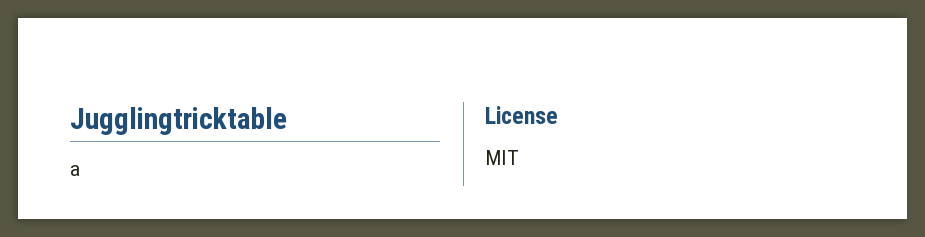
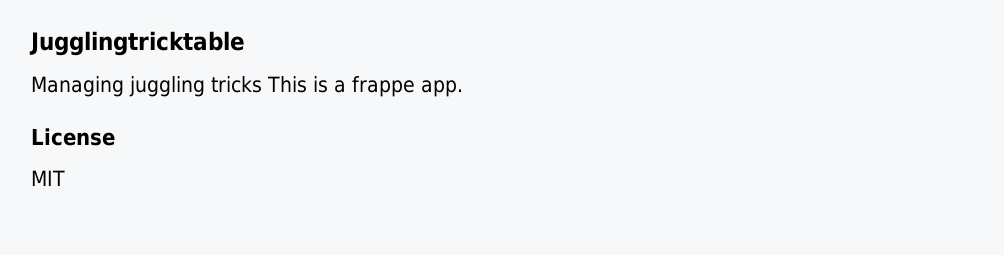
(287, 121) none -> [31,76,328,97] Managing juggling tricks This is
(80, 170) none -> [352,76,463,97] frappe app.

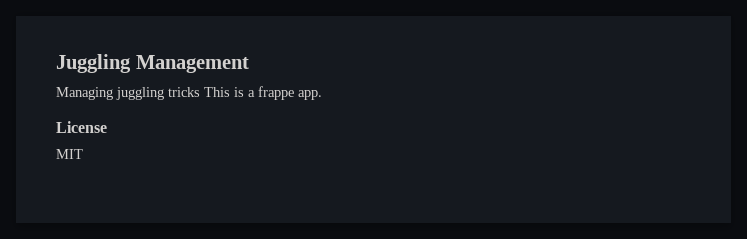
[29,31,245,56] Jugglingtricktable -> [56,54,249,73] Juggling Management

